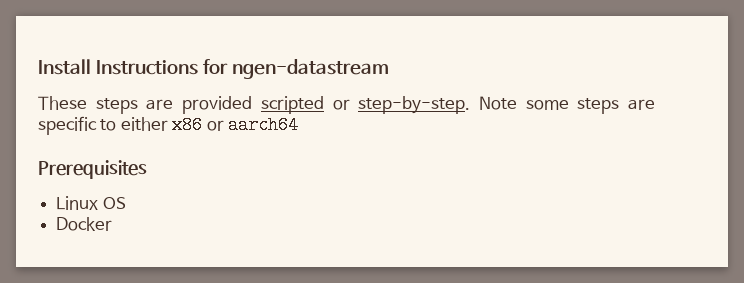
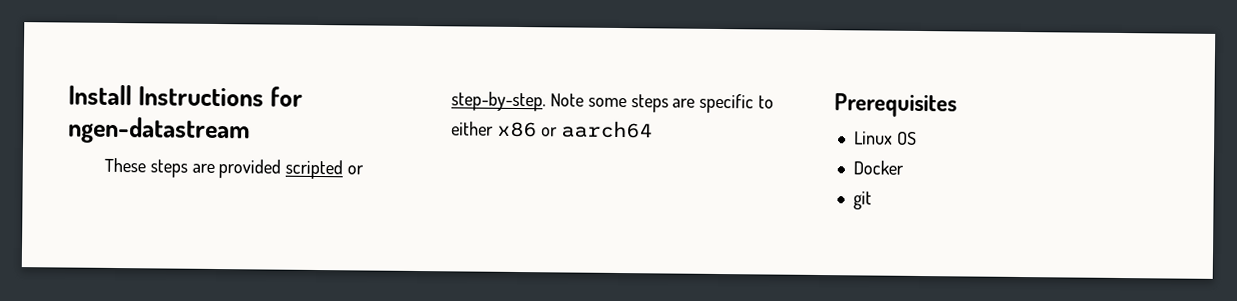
(113, 224) none -> [852,191,872,210] // git

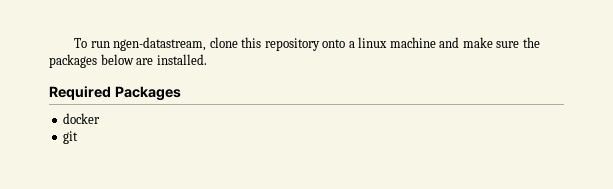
[68,84,303,107] [68,116,250,145] [103,157,365,180] [451,91,775,114] [451,120,653,139] [834,93,957,118] [853,131,917,145] [852,160,904,175] Install Instructions for ngen-datastream // These steps are provided scripted or step-by-step. Note some steps are specific to either x86 or aarch64 // Prerequisites // Linux OS // Docker -> [74,37,540,51] [49,54,207,68] [49,86,181,101] [63,113,101,124] To run ngen-datastream, clone this repository onto a linux machine and make sure the packages below are installed. // Required Packages // docker

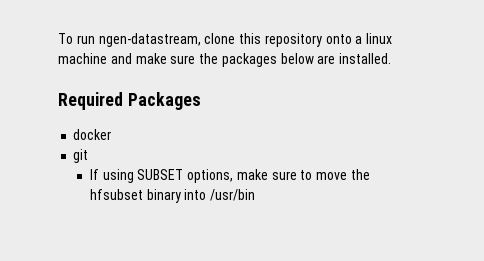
(79, 137) none -> [89,169,371,183] [89,189,256,203] // If using SUBSET options, make sure to move the hfsubset binary into /usr/bin

